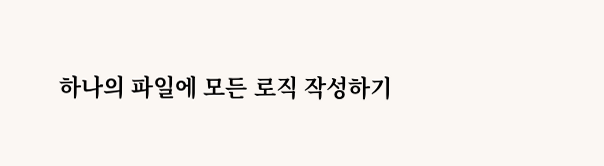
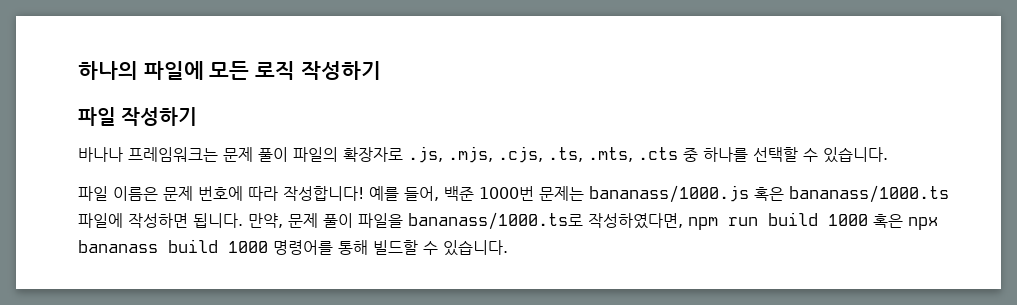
(393, 88) none -> [78,107,198,126] [78,146,888,163] [78,185,949,203] [78,212,938,230] [78,239,508,256] // 파일 작성하기 // 바나나 프레임워크는 문제 풀이 파일의 확장자로 .js, .mjs, .cjs, .ts, .mts, .cts 중 하나를 선택할 수 있습니다. // 파일 이름은 문제 번호에 따라 작성합니다! 예를 들어, 백준 1000번 문제는 bananass/1000.js 혹은 bananass/1000.ts 파일에 작성하면 됩니다. 만약, 문제 풀이 파일을 bananass/1000.ts로 작성하였다면, npm run build 1000 혹은 npx bananass build 1000 명령어를 통해 빌드할 수 있습니다.

